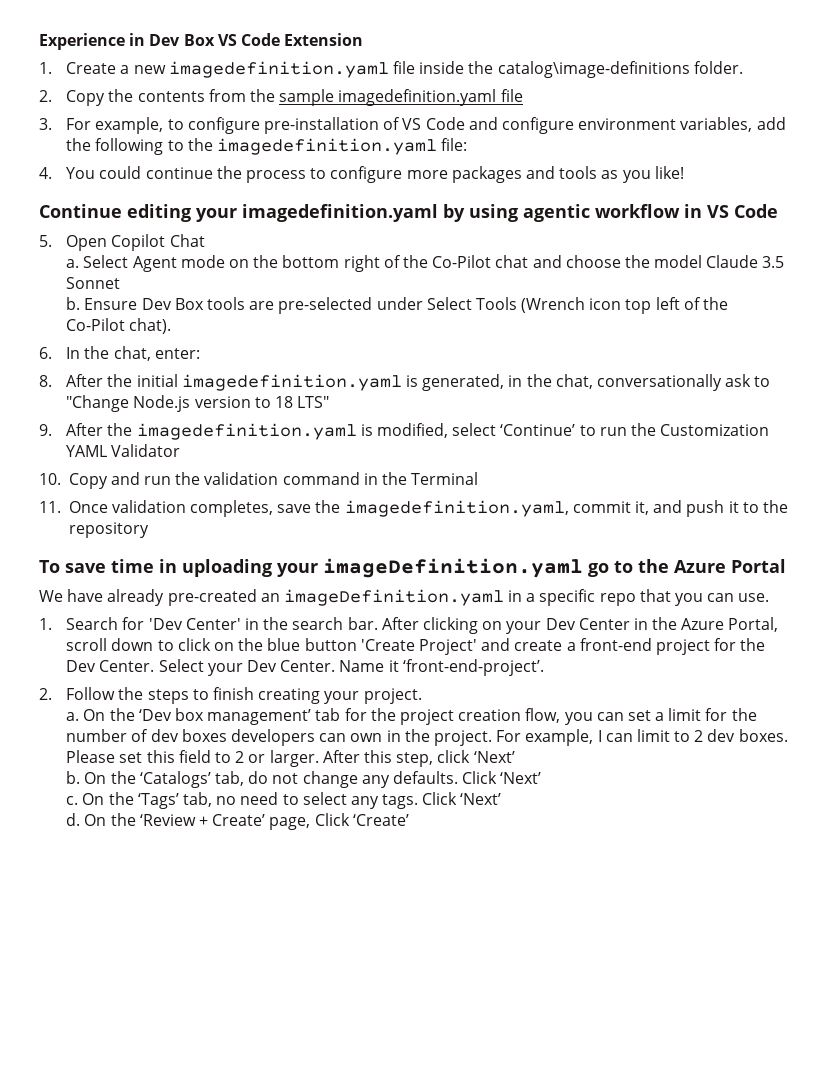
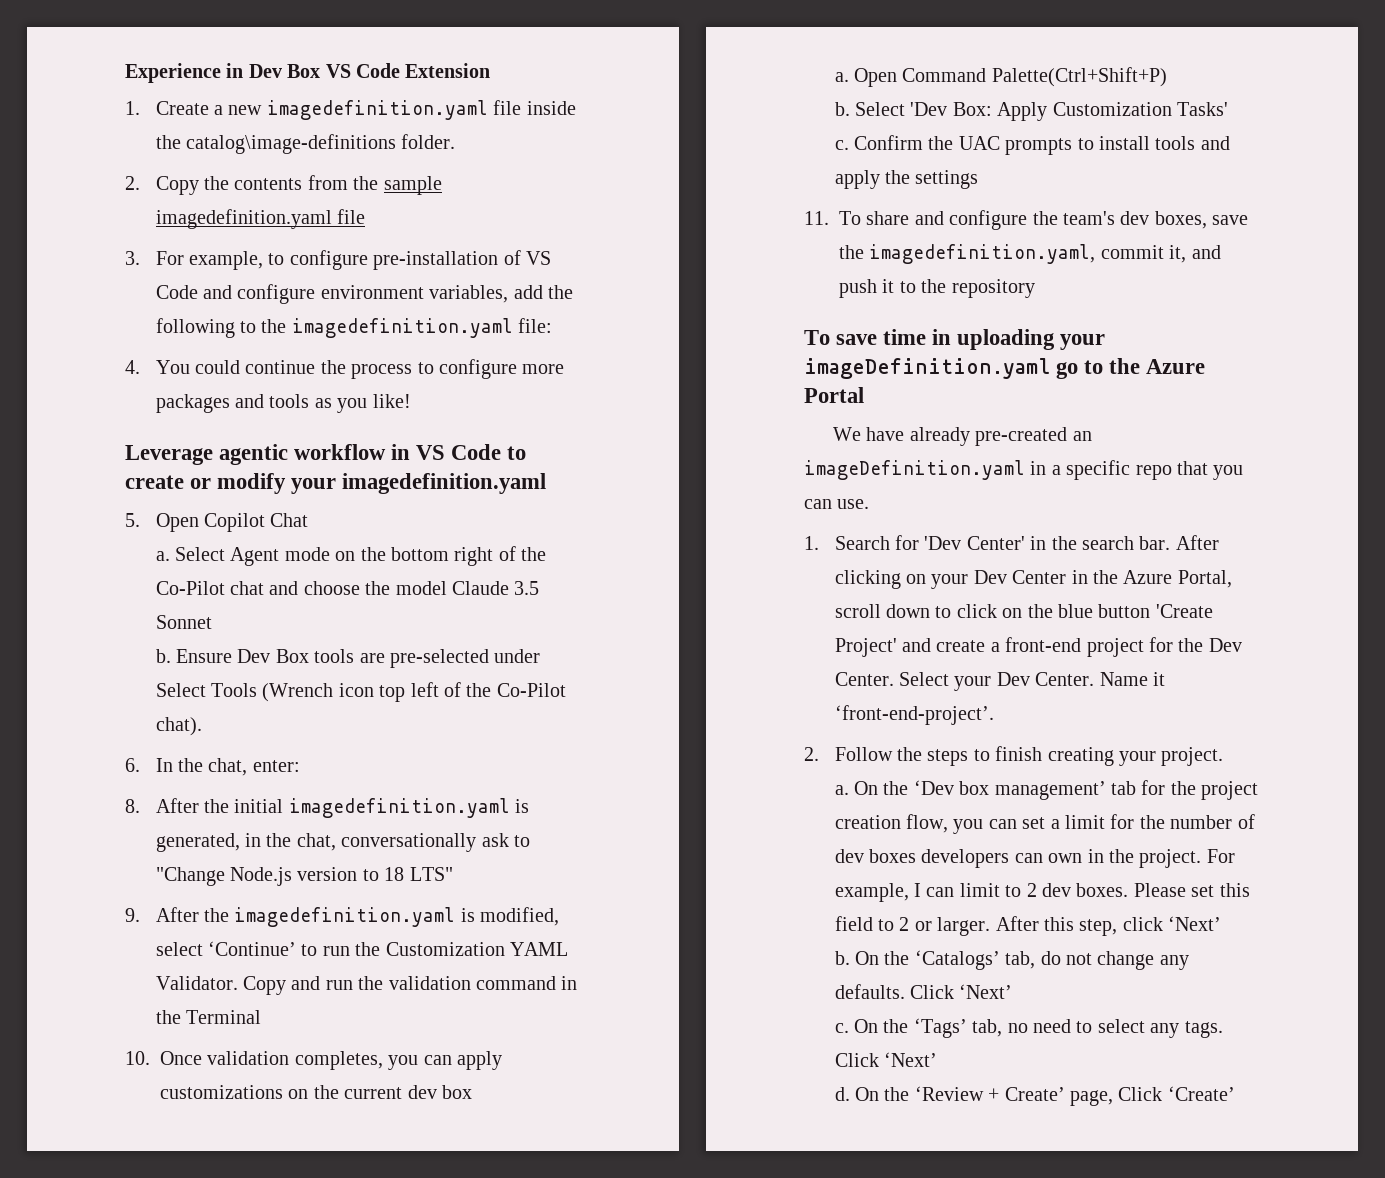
[39,204,518,222] Continue editing your imagedefinition.yaml by using -> [125,445,213,465] Leverage
(778, 211) none -> [507,446,527,460] [125,473,547,494] to create or modify your imagedefinition.yaml
[111,444,181,457] [39,473,61,485] Validator // 10. -> [155,976,238,990] Validator.
[39,501,61,513] 11. -> [125,1051,150,1065] 10.
(274, 508) none -> [388,1051,502,1070] [160,1085,472,1099] [834,67,1167,87] [834,102,1229,121] [834,135,1230,155] [834,170,979,189] [804,210,1207,230] you can apply customizations on the current dev box // a. Open Command Palette(Ctrl+Shift+P) // b. Select 'Dev Box: Apply Customization Tasks' // c. Confirm the UAC prompts to install tools and apply the settings // 11. To share and configure the team's dev boxes,

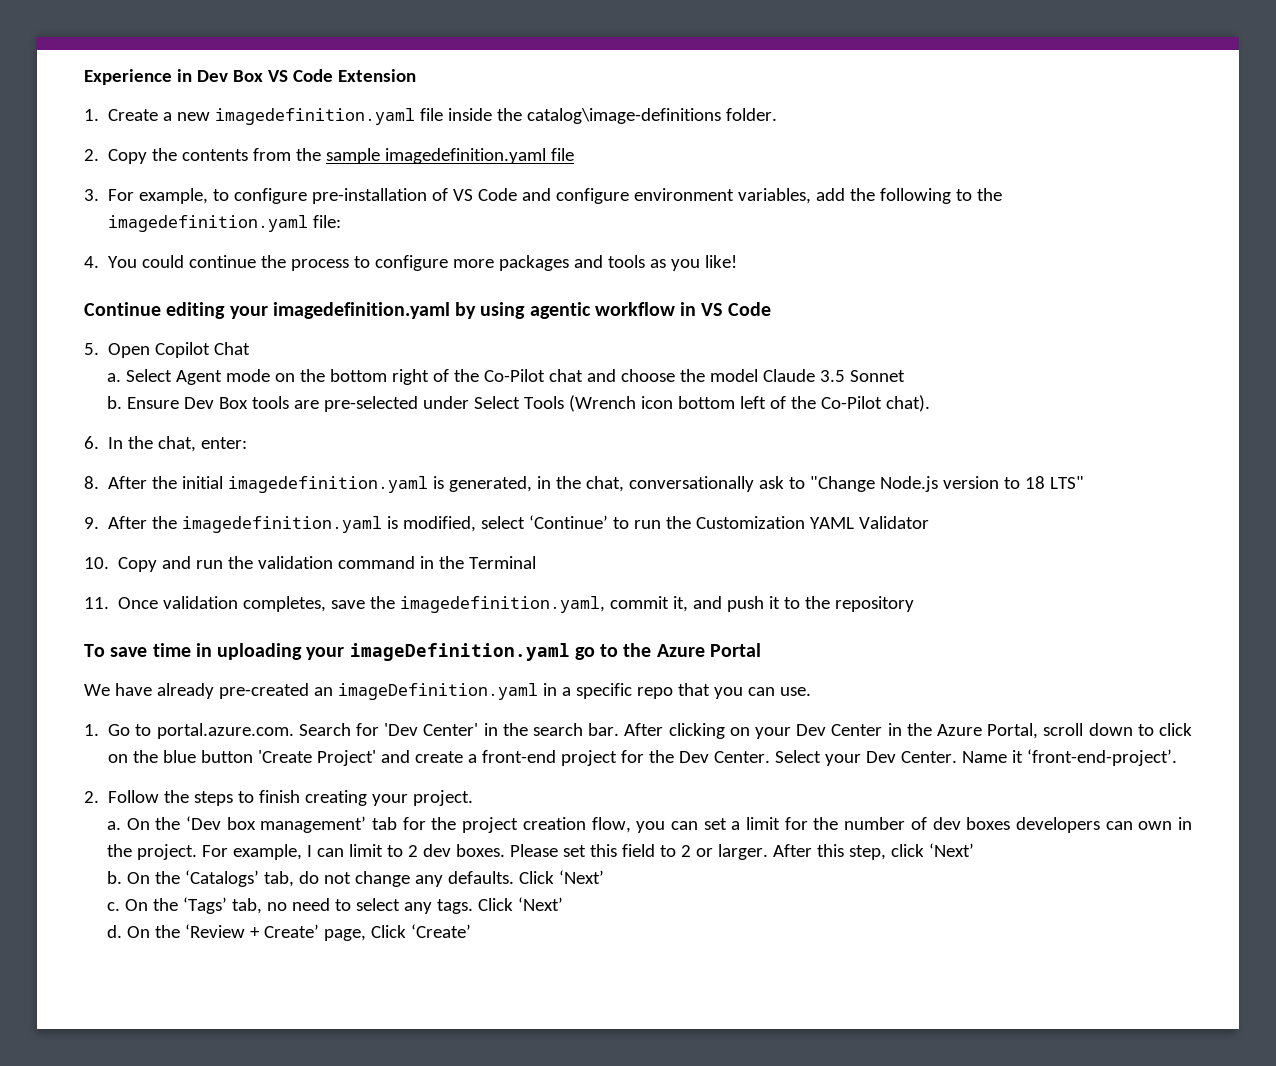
[125,445,213,465] Leverage -> [84,302,526,319] Continue editing your imagedefinition.yaml by using
[507,446,527,460] [125,473,547,494] to create or modify your imagedefinition.yaml -> (771, 309) none
[379,685,406,702] top -> [677,396,735,409] bottom
[155,976,238,990] Validator. -> [859,516,930,529] [84,557,109,569] Validator // 10.
[125,1051,150,1065] 10. -> [84,597,109,609] 11.
[388,1051,502,1070] [160,1085,472,1099] [834,67,1167,87] [834,102,1229,121] [834,135,1230,155] [834,170,979,189] [804,210,1207,230] you can apply customizations on the current dev box // a. Open Command Palette(Ctrl+Shift+P) // b. Select 'Dev Box: Apply Customization Tasks' // c. Confirm the UAC prompts to install tools and apply the settings // 11. To share and configure the team's dev boxes, -> (327, 604) none
(819, 543) none -> [108,723,294,739] Go to portal.azure.com.

